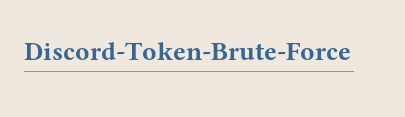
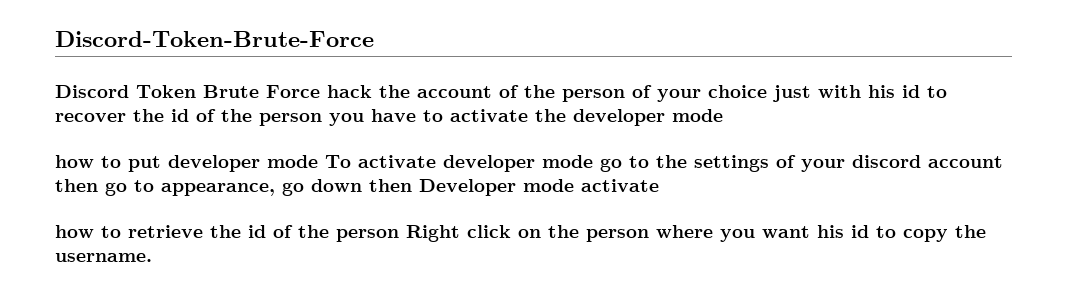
(351, 51) none -> [55,85,947,102] [55,109,723,126] [55,155,1003,172] [55,179,659,196] [55,225,986,242] [55,253,152,262] // Discord Token Brute Force hack the account of the person of your choice just with his id to recover the id of the person you have to activate the developer mode // how to put developer mode To activate developer mode go to the settings of your discord account then go to appearance, go down then Developer mode activate // how to retrieve the id of the person Right click on the person where you want his id to copy the username.

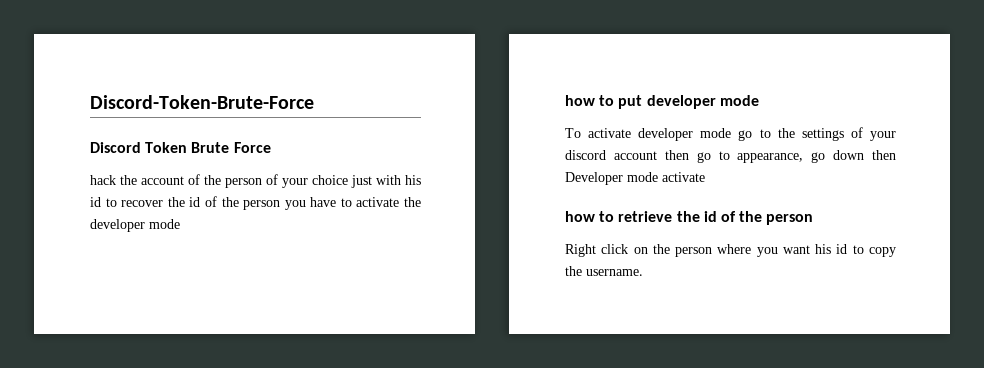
(320, 91) none -> (271, 147) //
(318, 161) none -> (759, 100) //
(399, 235) none -> (814, 219) //

